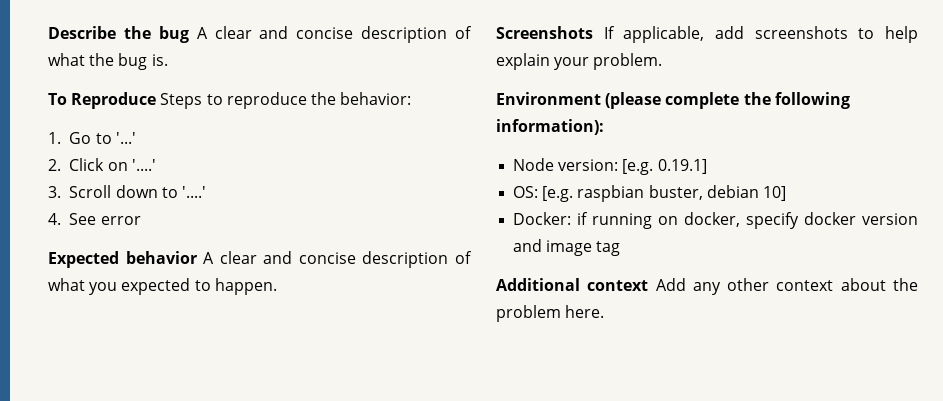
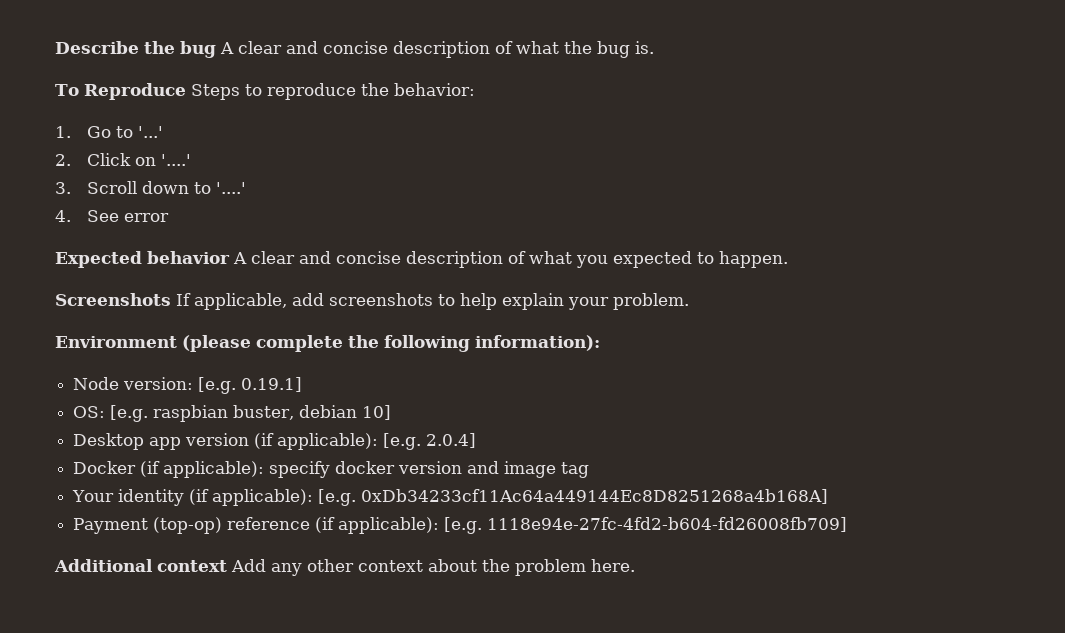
[513,212,741,229] Docker: if running on docker, -> [73,433,477,450] [73,461,265,478] Desktop app version (if applicable): [e.g. 2.0.4] // Docker (if applicable):
(621, 248) none -> [72,489,829,506] [73,517,848,534] // Your identity (if applicable): [e.g. 0xDb34233cf11Ac64a449144Ec8D8251268a4b168A] // Payment (top-op) reference (if applicable): [e.g. 1118e94e-27fc-4fd2-b604-fd26008fb709]

